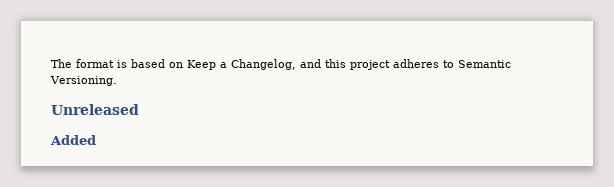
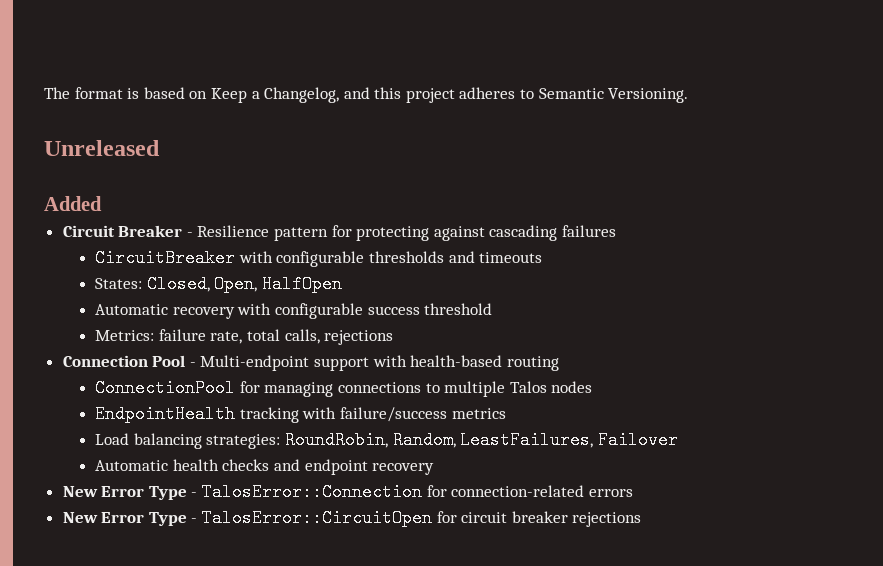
(96, 140) none -> [62,225,617,241] [95,249,543,267] [95,275,343,293] [95,303,493,319] [95,329,394,345] [62,355,559,371] [95,379,593,397] [95,405,506,423] [95,431,678,449] [95,459,435,475] [62,483,633,501] [62,509,642,527] // Circuit Breaker - Resilience pattern for protecting against cascading failures // CircuitBreaker with configurable thresholds and timeouts // States: Closed, Open, HalfOpen // Automatic recovery with configurable success threshold // Metrics: failure rate, total calls, rejections // Connection Pool - Multi-endpoint support with health-based routing // ConnectionPool for managing connections to multiple Talos nodes // EndpointHealth tracking with failure/success metrics // Load balancing strategies: RoundRobin, Random, LeastFailures, Failover // Automatic health checks and endpoint recovery // New Error Type - TalosError::Connection for connection-related errors // New Error Type - TalosError::CircuitOpen for circuit breaker rejections

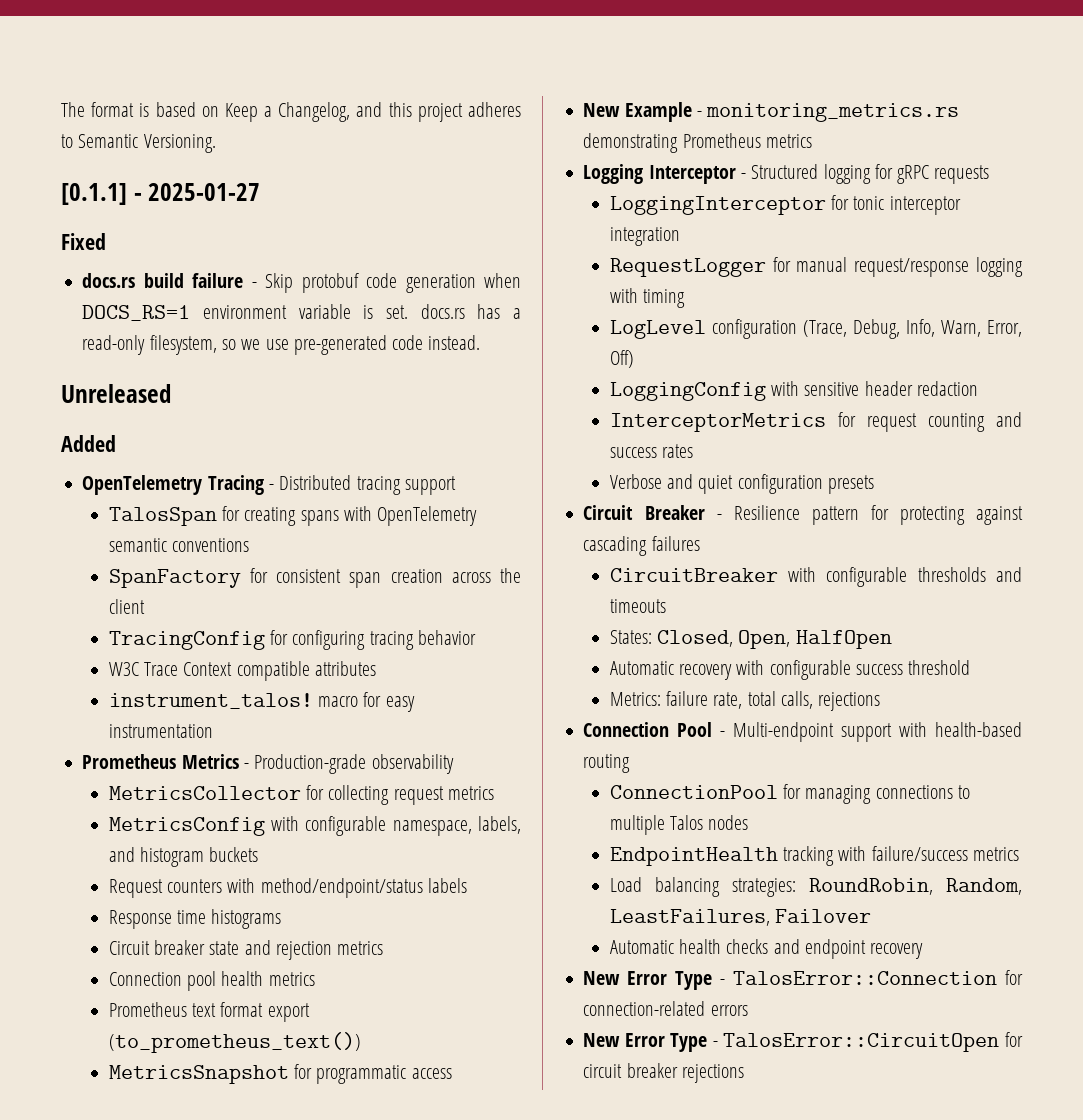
[44,140,160,156] [44,196,102,211] Unreleased // Added -> [61,183,261,205] [61,233,106,250] [82,273,521,293] [82,304,521,321] [82,335,481,355] [61,384,171,403] [61,435,116,452] [82,475,456,495] [108,506,478,526] [108,538,250,552] [108,568,521,588] [108,599,145,614] [108,630,476,650] [108,661,376,681] [108,692,415,712] [108,724,213,738] [82,754,454,774] [108,785,494,805] [108,816,521,836] [108,847,259,867] [108,878,467,898] [108,909,282,929] [108,940,384,960] [108,971,315,991] [108,1002,310,1022] [108,1032,361,1053] [108,1064,452,1084] [583,102,960,122] [583,133,812,153] [583,164,990,184] [609,195,961,215] [609,227,680,246] [609,257,1023,277] [609,288,686,308] [609,319,1022,339] [609,350,634,368] [609,381,978,401] [609,412,1022,432] [609,444,694,458] [609,474,874,494] [0.1.1] - 2025-01-27 // Fixed // docs.rs build failure - Skip protobuf code generation when DOCS_RS=1 environment variable is set. docs.rs has a read-only filesystem, so we use pre-generated code instead. // Unreleased // Added // OpenTelemetry Tracing - Distributed tracing support // TalosSpan for creating spans with OpenTelemetry semantic conventions // SpanFactory for consistent span creation across the client // TracingConfig for configuring tracing behavior // W3C Trace Context compatible attributes // instrument_talos! macro for easy instrumentation // Prometheus Metrics - Production-grade observability // MetricsCollector for collecting request metrics // MetricsConfig with configurable namespace, labels, and histogram buckets // Request counters with method/endpoint/status labels // Response time histograms // Circuit breaker state and rejection metrics // Connection pool health metrics // Prometheus text format export (to_prometheus_text()) // MetricsSnapshot for programmatic access // New Example - monitoring_metrics.rs demonstrating Prometheus metrics // Logging Interceptor - Structured logging for gRPC requests // LoggingInterceptor for tonic interceptor integration // RequestLogger for manual request/response logging with timing // LogLevel configuration (Trace, Debug, Info, Warn, Error, Off) // LoggingConfig with sensitive header redaction // InterceptorMetrics for request counting and success rates // Verbose and quiet configuration presets

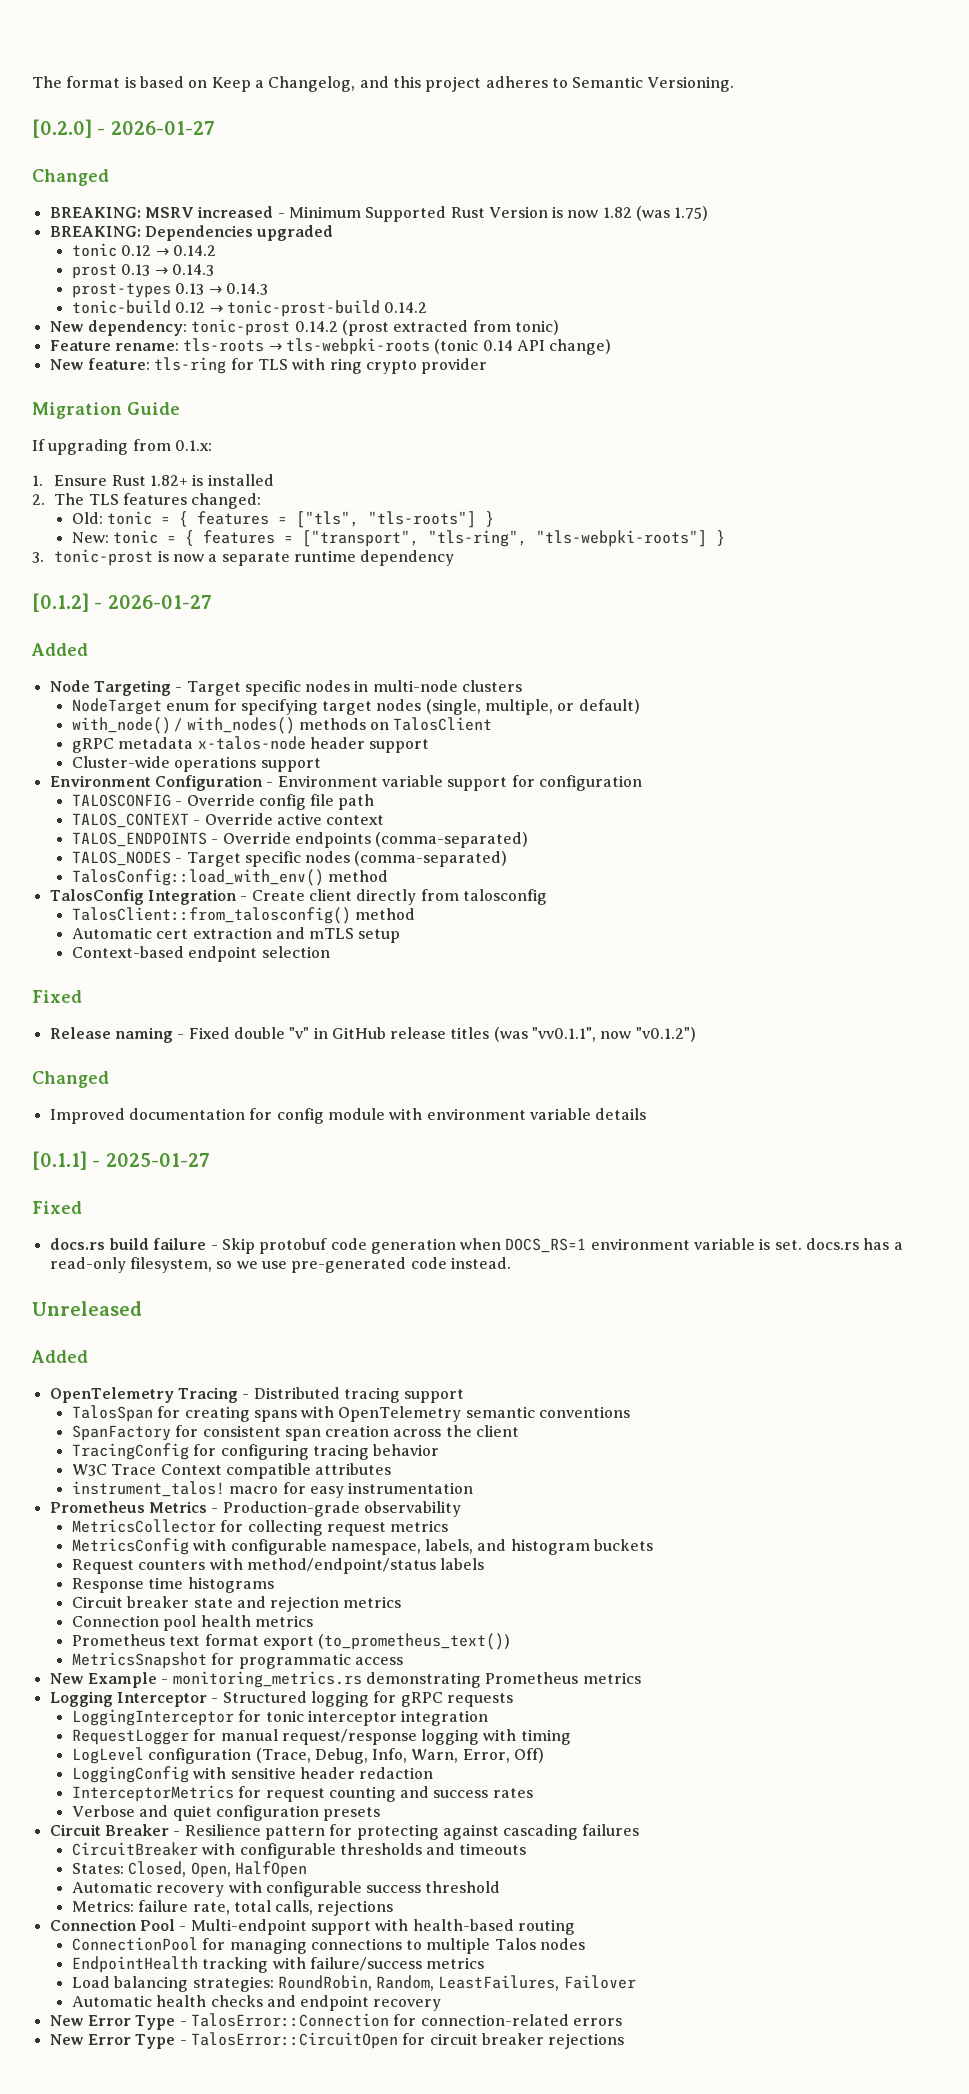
(216, 143) none -> [32,119,215,138] [32,169,109,186] [49,206,709,222] [49,225,334,241] [71,243,216,257] [71,264,214,279] [71,283,268,298] [71,300,428,317] [49,319,559,336] [49,338,612,355] [49,357,488,374] [32,402,180,419] [32,439,212,455] [32,474,274,486] [32,493,262,509] [71,511,495,528] [71,530,726,547] [32,549,455,566] [32,593,212,612] [31,643,88,656] [49,680,523,696] [71,698,640,715] [71,717,493,734] [71,736,430,753] [71,756,321,772] [49,775,642,791] [71,794,375,810] [71,813,385,828] [71,832,529,848] [71,851,508,867] [71,869,389,886] [49,889,547,905] [71,907,416,924] [71,927,401,943] [71,946,330,962] [32,990,82,1003] [49,1027,696,1043] [32,1071,109,1088] [49,1108,647,1124] // [0.2.0] - 2026-01-27 // Changed // BREAKING: MSRV increased - Minimum Supported Rust Version is now 1.82 (was 1.75) // BREAKING: Dependencies upgraded // tonic 0.12 → 0.14.2 // prost 0.13 → 0.14.3 // prost-types 0.13 → 0.14.3 // tonic-build 0.12 → tonic-prost-build 0.14.2 // New dependency: tonic-prost 0.14.2 (prost extracted from tonic) // Feature rename: tls-roots → tls-webpki-roots (tonic 0.14 API change) // New feature: tls-ring for TLS with ring crypto provider // Migration Guide // If upgrading from 0.1.x: // 1. Ensure Rust 1.82+ is installed // 2. The TLS features changed: // Old: tonic = { features = ["tls", "tls-roots"] } // New: tonic = { features = ["transport", "tls-ring", "tls-webpki-roots"] } // 3. tonic-prost is now a separate runtime dependency // [0.1.2] - 2026-01-27 // Added // Node Targeting - Target specific nodes in multi-node clusters // NodeTarget enum for specifying target nodes (single, multiple, or default) // with_node() / with_nodes() methods on TalosClient // gRPC metadata x-talos-node header support // Cluster-wide operations support // Environment Configuration - Environment variable support for configuration // TALOSCONFIG - Override config file path // TALOS_CONTEXT - Override active context // TALOS_ENDPOINTS - Override endpoints (comma-separated) // TALOS_NODES - Target specific nodes (comma-separated) // TalosConfig::load_with_env() method // TalosConfig Integration - Create client directly from talosconfig // TalosClient::from_talosconfig() method // Automatic cert extraction and mTLS setup // Context-based endpoint selection // Fixed // Release naming - Fixed double "v" in GitHub release titles (was "vv0.1.1", now "v0.1.2") // Changed // Improved documentation for config module with environment variable details

